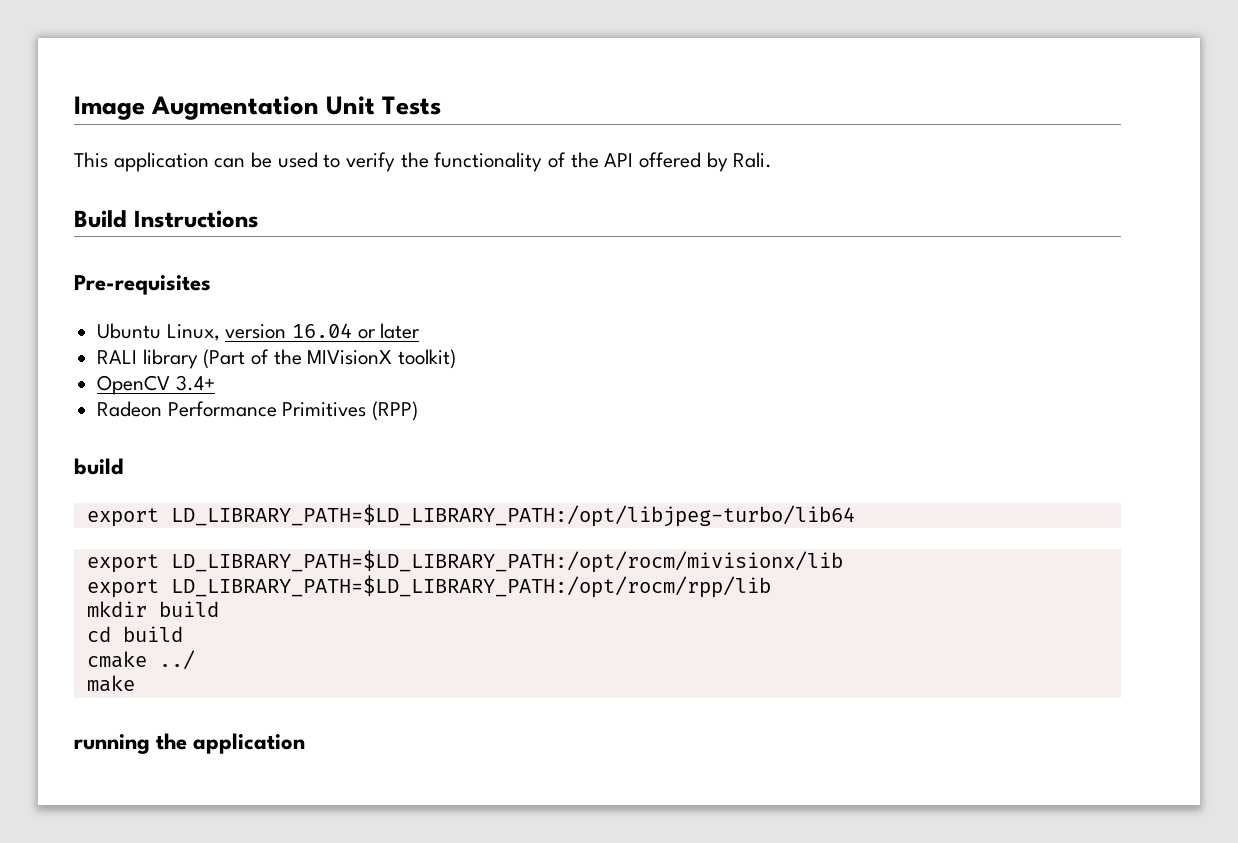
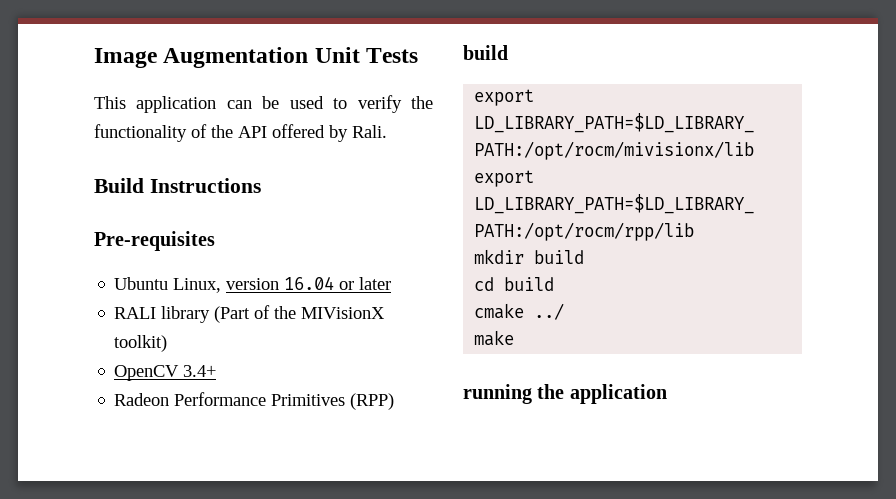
[86,504,855,527] // export LD_LIBRARY_PATH=$LD_LIBRARY_PATH:/opt/libjpeg-turbo/lib64 -> (508, 52) none

